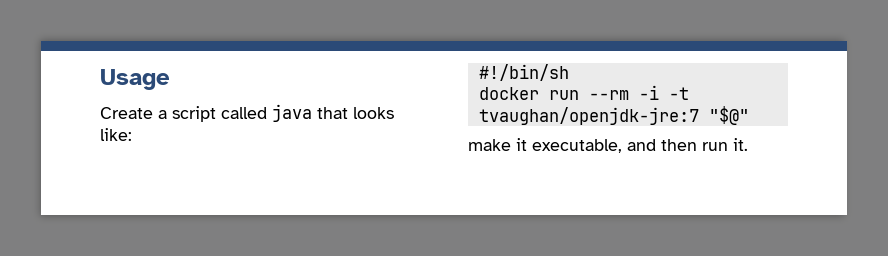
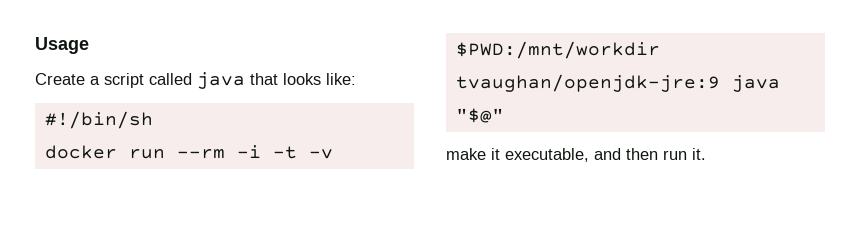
[478,107,699,125] tvaughan/openjdk-jre:7 -> [308,149,333,159] [455,41,660,59] [455,74,780,92] -v $PWD:/mnt/workdir tvaughan/openjdk-jre:9 java

